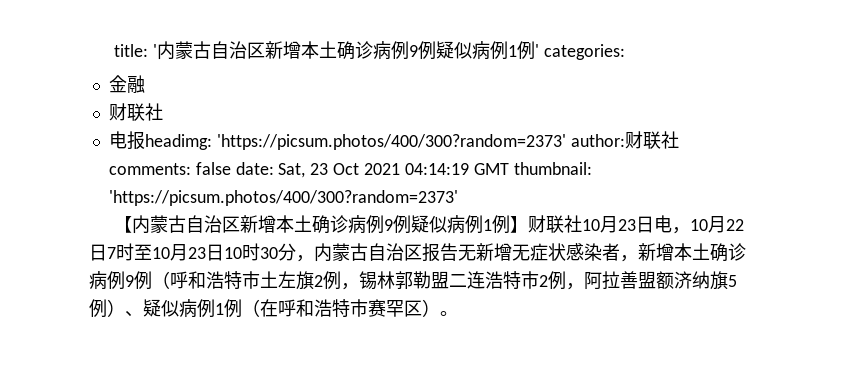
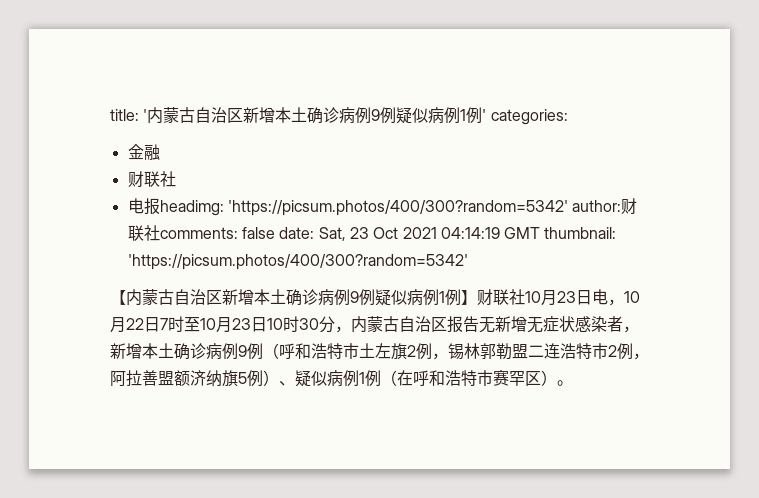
[216,134,566,150] 'https://picsum.photos/400/300?random=2373' -> [227,200,568,216] 'https://picsum.photos/400/300?random=5342'
[108,190,458,206] 'https://picsum.photos/400/300?random=2373' -> [127,254,468,270] 'https://picsum.photos/400/300?random=5342'

